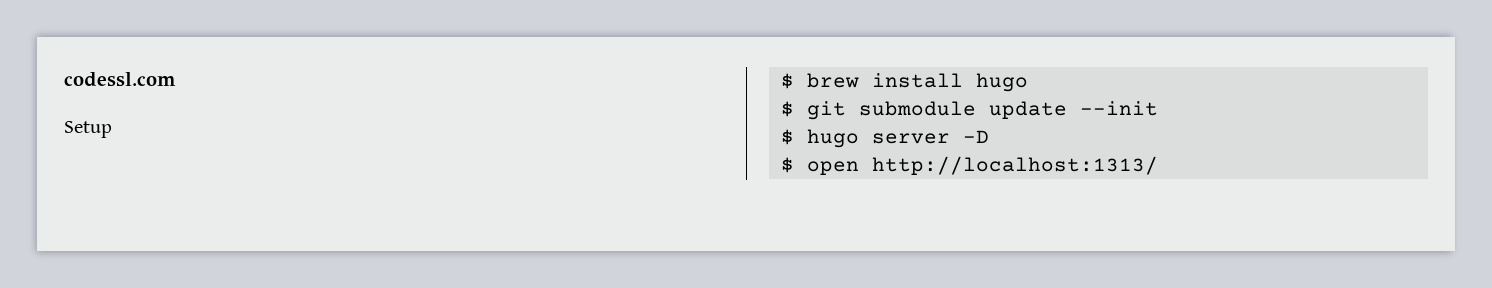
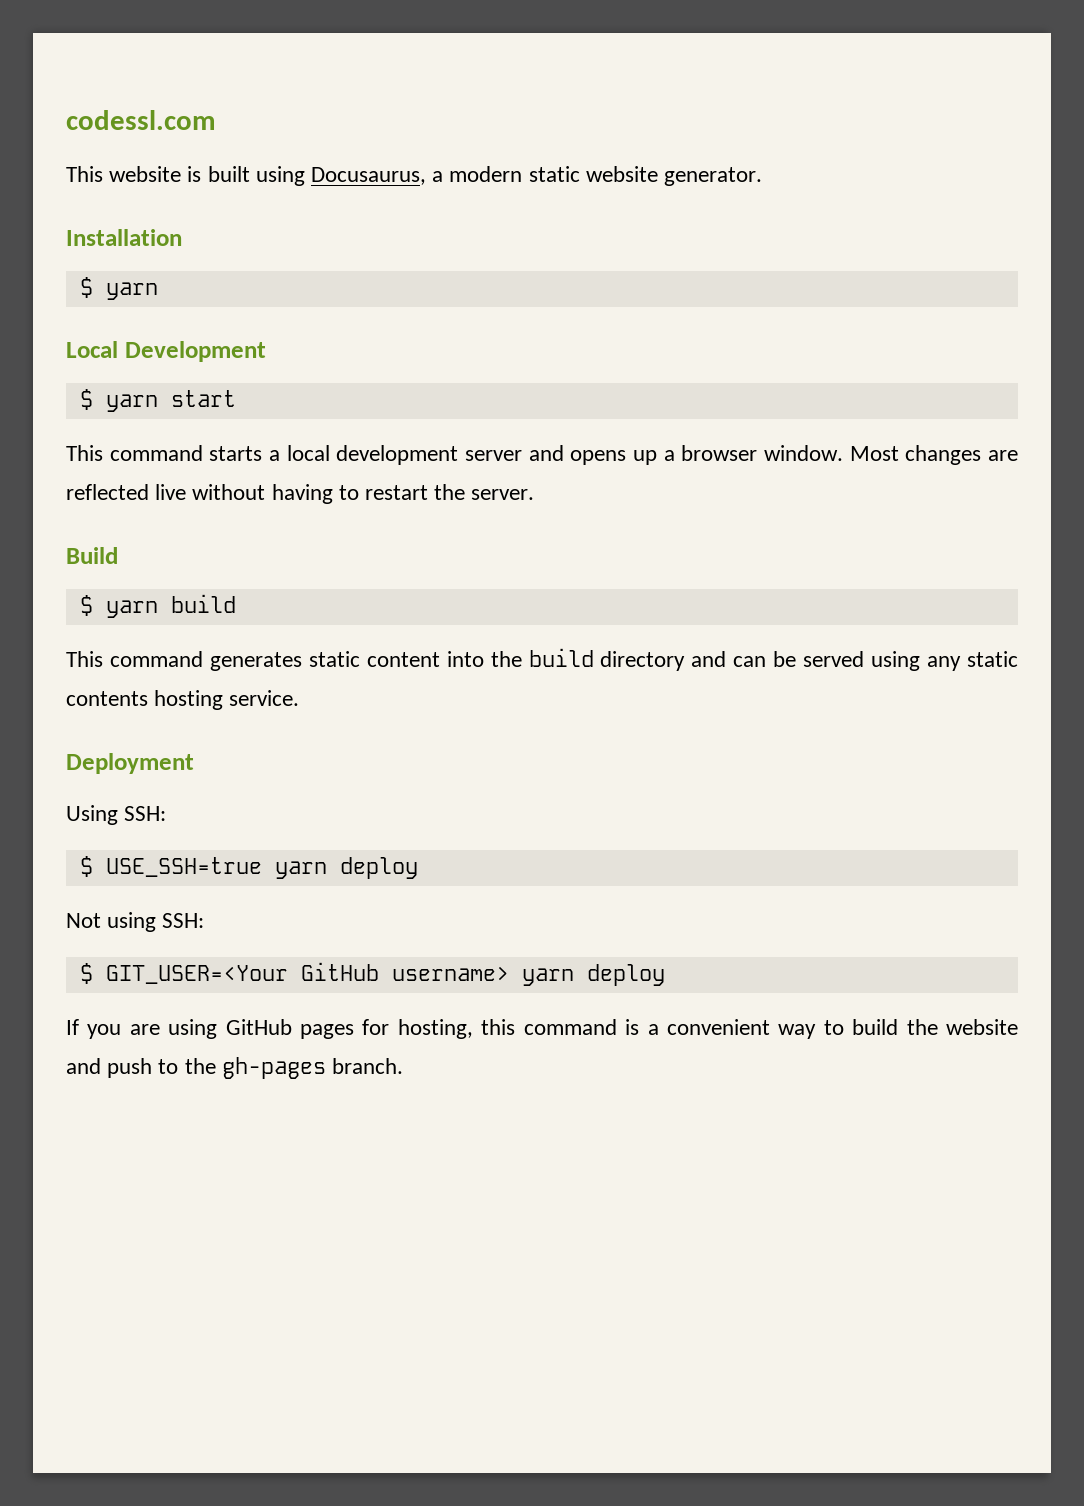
[64,121,112,138] [780,73,1028,92] [780,101,1158,120] [780,129,989,148] [780,156,1158,175] Setup // $ brew install hugo // $ git submodule update --init // $ hugo server -D // $ open http://localhost:1313/ -> [66,166,763,186] [66,229,182,246] [79,277,158,300] [66,341,266,362] [79,389,236,412] [66,445,1018,465] [66,484,535,504] [66,547,118,564] [79,594,236,618] [66,648,1018,671] [66,690,300,710] [66,753,194,774] [66,805,167,825] [79,856,418,879] [66,912,205,932] [79,962,665,986] [66,1019,1018,1039] [66,1057,404,1079] This website is built using Docusaurus, a modern static website generator. // Installation // $ yarn // Local Development // $ yarn start // This command starts a local development server and opens up a browser window. Most changes are reflected live without having to restart the server. // Build // $ yarn build // This command generates static content into the build directory and can be served using any static contents hosting service. // Deployment // Using SSH: // $ USE_SSH=true yarn deploy // Not using SSH: // $ GIT_USER=<Your GitHub username> yarn deploy // If you are using GitHub pages for hosting, this command is a convenient way to build the website and push to the gh-pages branch.

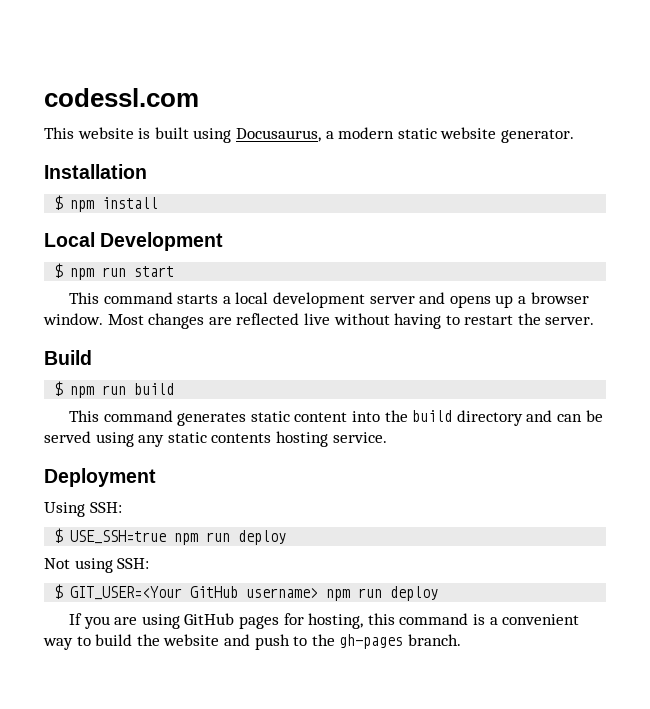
[105,282,158,300] yarn -> [70,197,159,212] npm install
[105,394,158,412] yarn -> [70,267,127,280] npm run
[105,600,158,618] yarn -> [70,385,127,398] npm run
[274,861,327,879] yarn -> [174,532,231,545] npm run
[521,968,574,986] yarn -> [326,588,383,601] npm run

